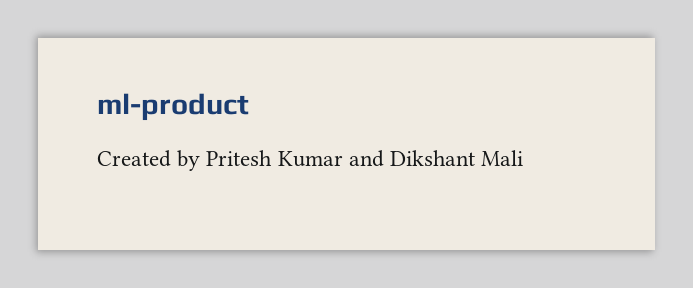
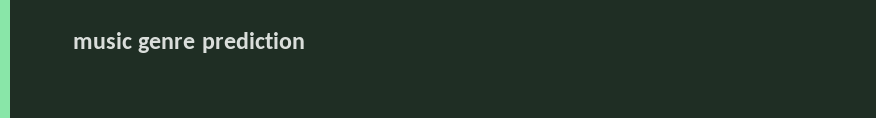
[97,93,249,121] [97,150,524,171] ml-product // Created by Pritesh Kumar and Dikshant Mali -> [73,32,305,53] music genre prediction

